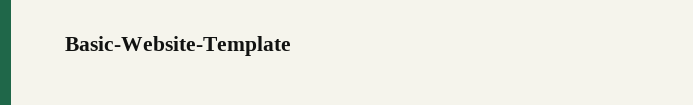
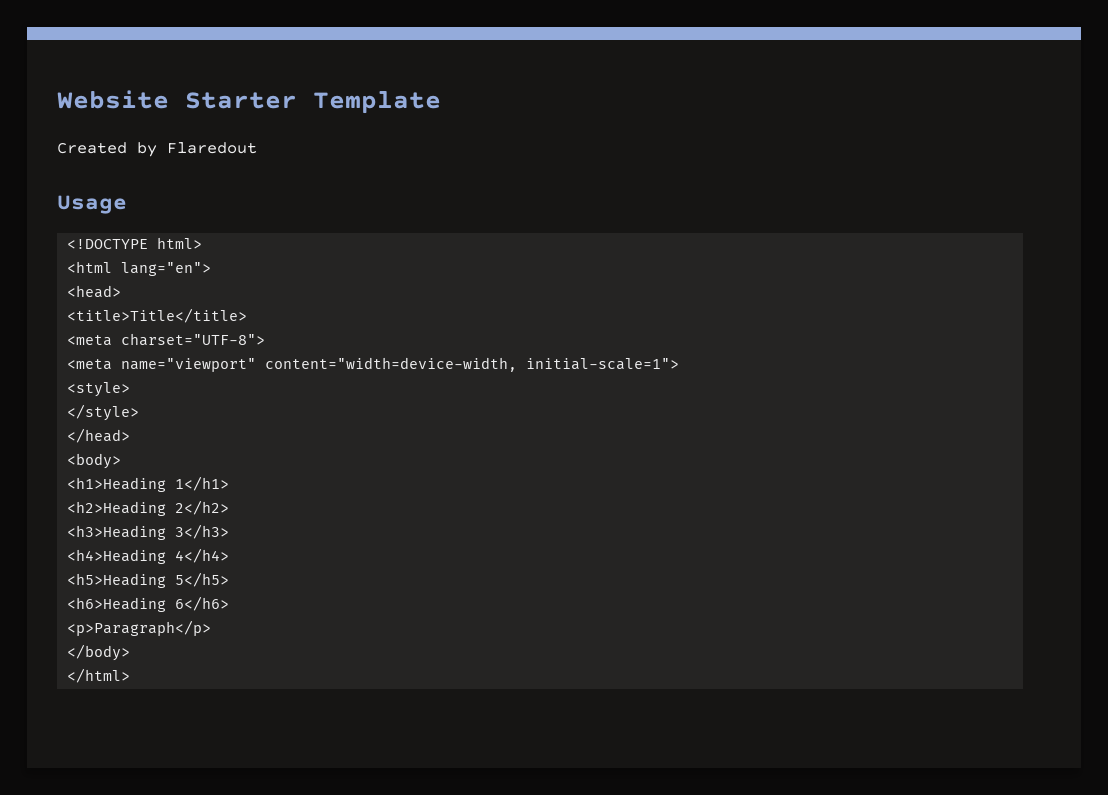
[65,36,291,56] Basic-Website-Template -> [57,90,441,114] [57,142,257,157] [57,195,127,214] [67,237,203,249] [67,261,212,276] [67,285,122,298] [67,308,248,323] [67,333,266,346] [67,357,680,372] [67,382,131,397] [67,404,140,421] [67,428,131,443] [67,453,122,469] [67,476,230,492] [67,500,230,516] [67,524,230,540] [67,548,230,564] [67,572,230,588] [67,596,230,612] [67,620,212,636] [67,644,131,661] [67,668,131,683] Website Starter Template // Created by Flaredout // Usage // <!DOCTYPE html> // <html lang="en"> // <head> // <title>Title</title> // <meta charset="UTF-8"> // <meta name="viewport" content="width=device-width, initial-scale=1"> // <style> // </style> // </head> // <body> // <h1>Heading 1</h1> // <h2>Heading 2</h2> // <h3>Heading 3</h3> // <h4>Heading 4</h4> // <h5>Heading 5</h5> // <h6>Heading 6</h6> // <p>Paragraph</p> // </body> // </html>

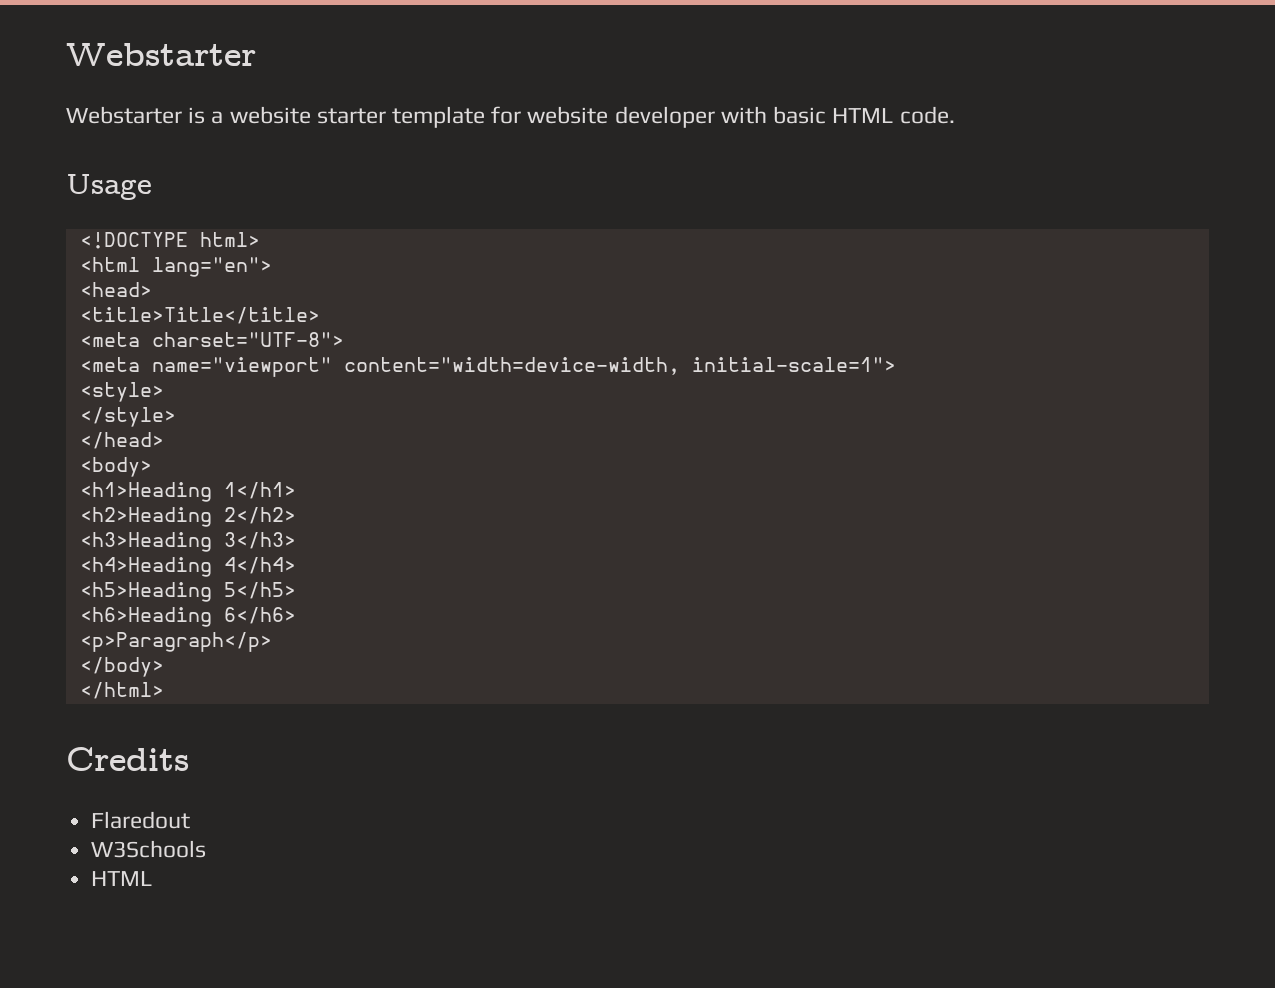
[57,90,441,114] [57,142,257,157] Website Starter Template // Created by Flaredout -> [66,43,256,66] [66,106,955,128] Webstarter // Webstarter is a website starter template for website developer with basic HTML code.
(131, 675) none -> [66,747,189,771] [91,811,191,829] [91,840,207,858] [91,871,153,886] // Credits // Flaredout // W3Schools // HTML

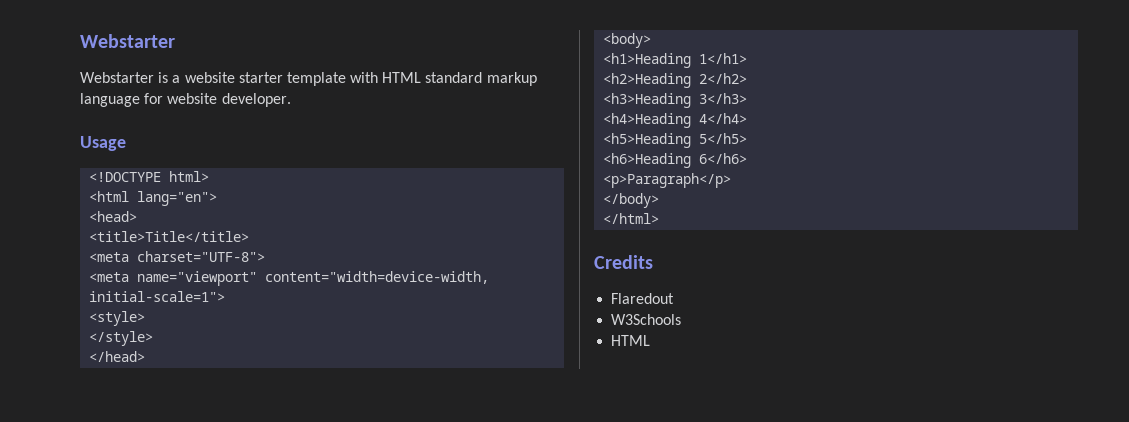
[491,106,955,128] for website developer with basic HTML code. -> [350,72,537,86] [80,93,291,107] with HTML standard markup language for website developer.

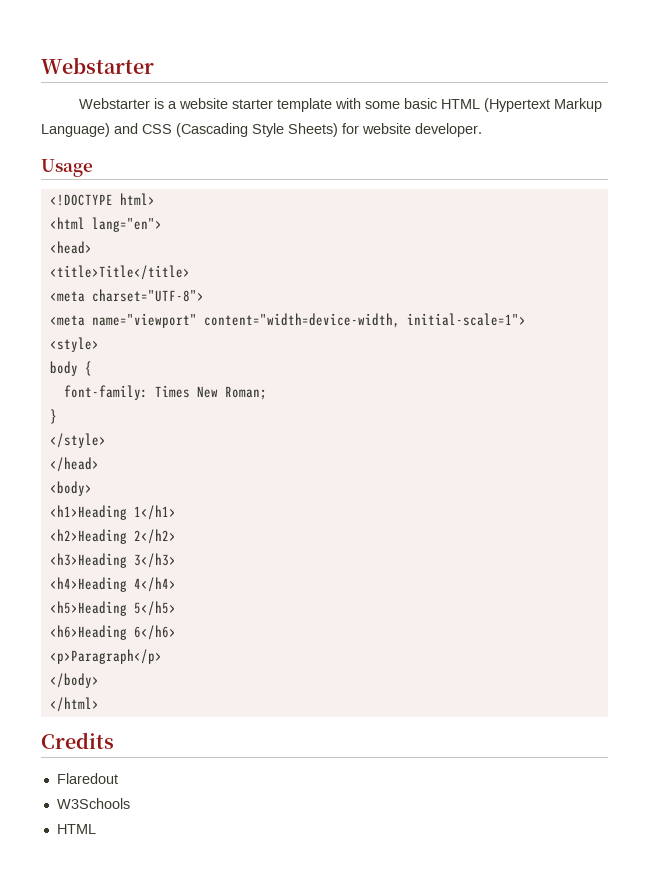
[382,72,537,86] [80,93,140,107] HTML standard markup language -> [364,98,602,112] [41,123,338,137] some basic HTML (Hypertext Markup Language) and CSS (Cascading Style Sheets)
(146, 318) none -> [49,361,92,376] [63,385,267,400] [49,409,57,424] // body { // font-family: Times New Roman; // }

